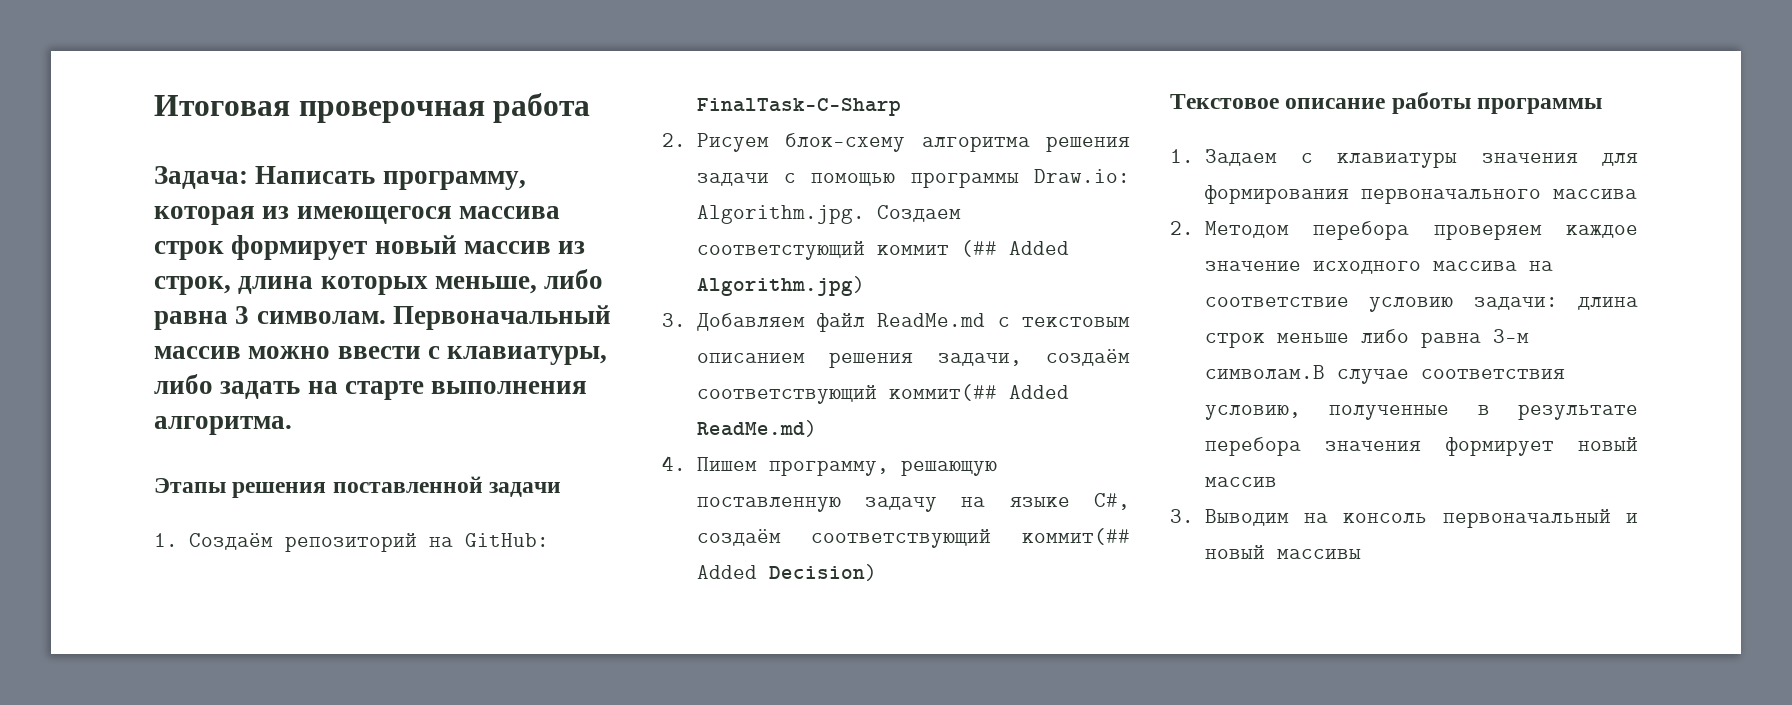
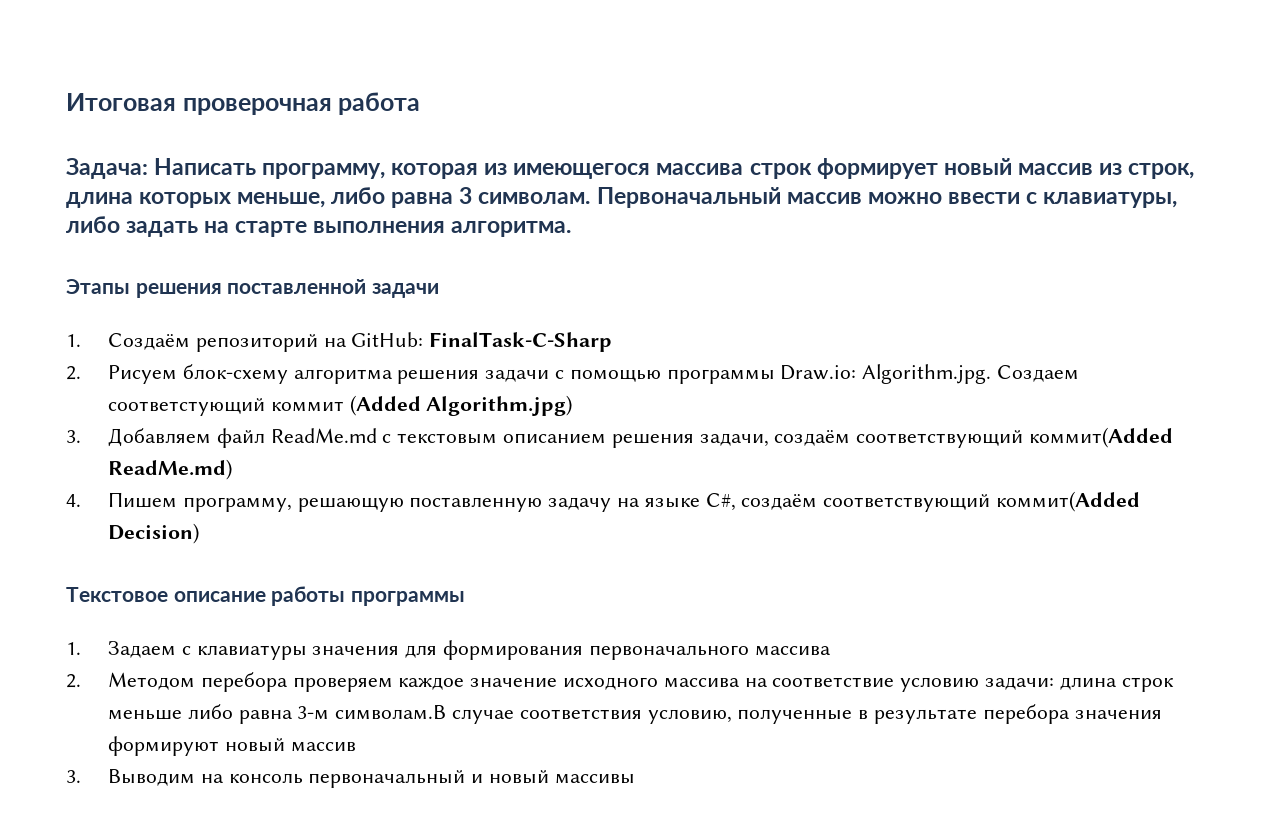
[960,240,1069,257] (## Added -> [349,395,421,416] (Added
[888,384,1069,401] коммит(## Added -> [1029,427,1174,448] коммит(Added
[1022,528,1130,545] [696,565,757,579] коммит(## Added -> [996,491,1141,512] коммит(Added
[1445,437,1554,456] формирует -> [108,736,220,756] формируют

